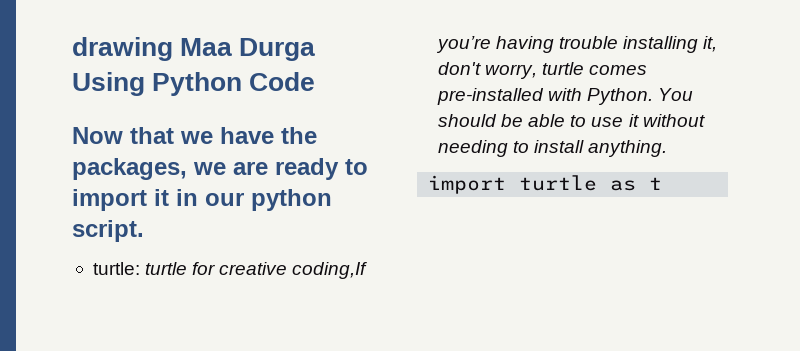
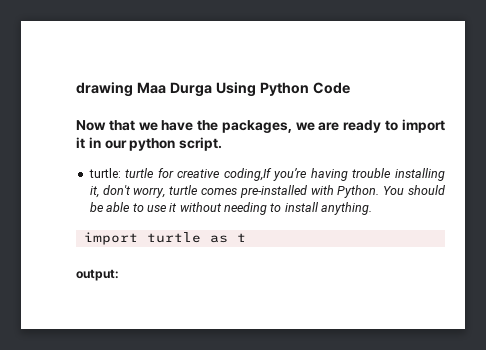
(663, 183) none -> [76,269,119,281] // output:

